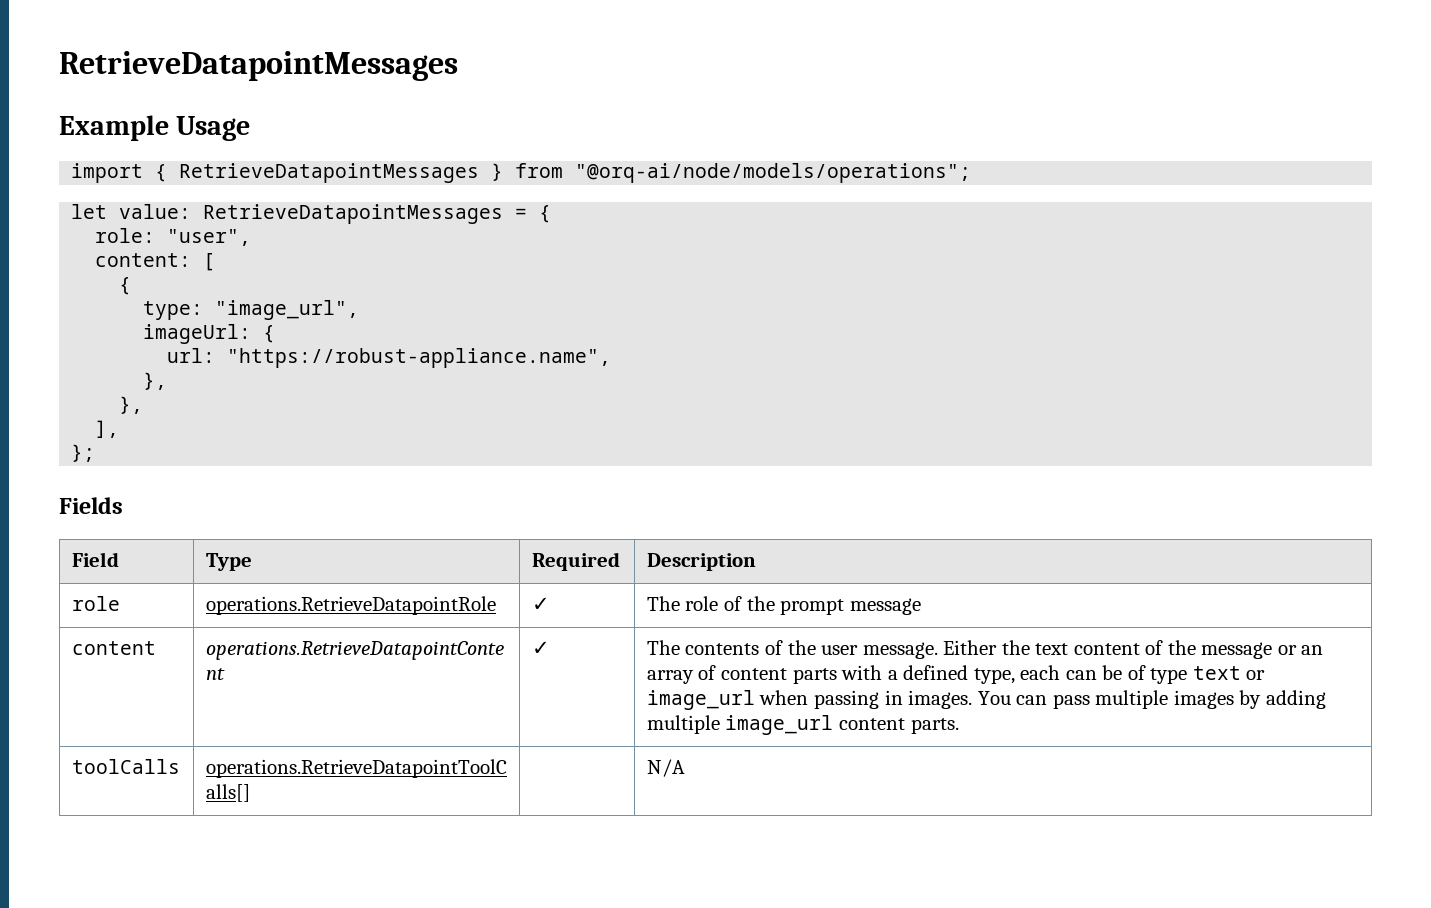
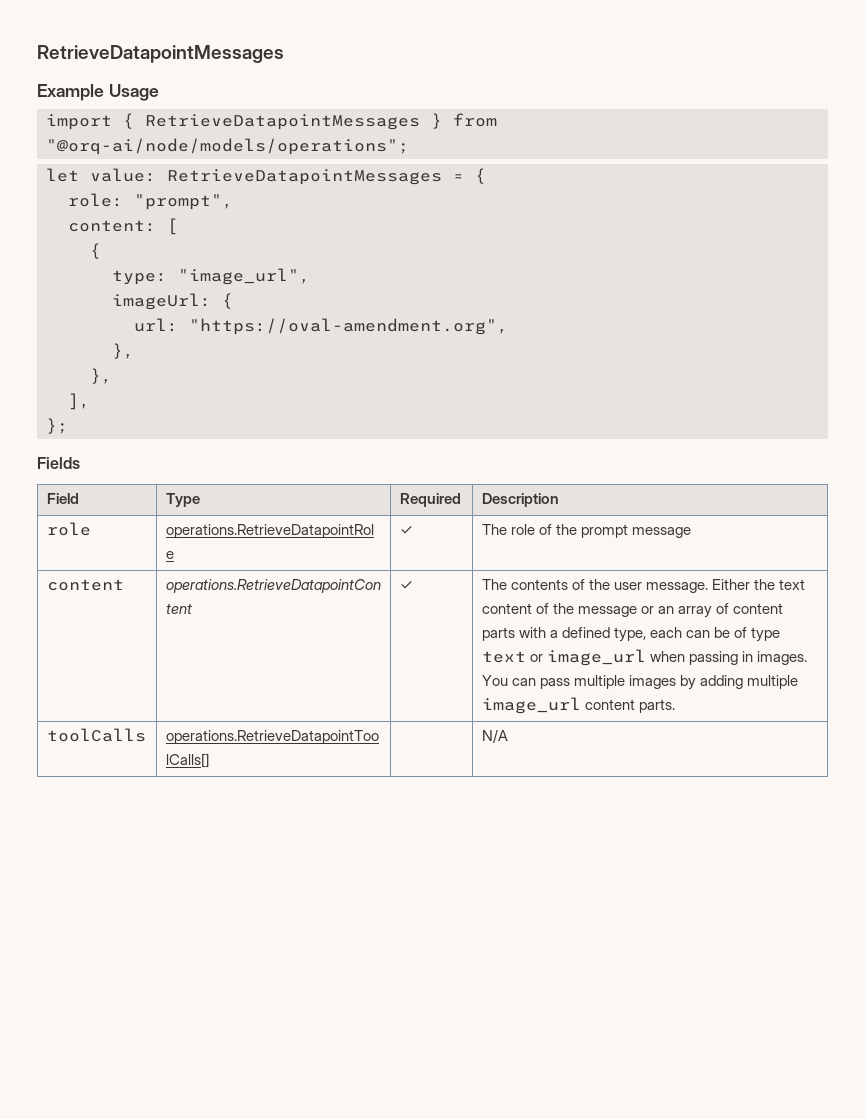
[167,229,252,246] "user", -> [134,194,233,210] "prompt",
[227,348,612,368] "https://robust-appliance.name", -> [189,318,508,335] "https://oval-amendment.org",

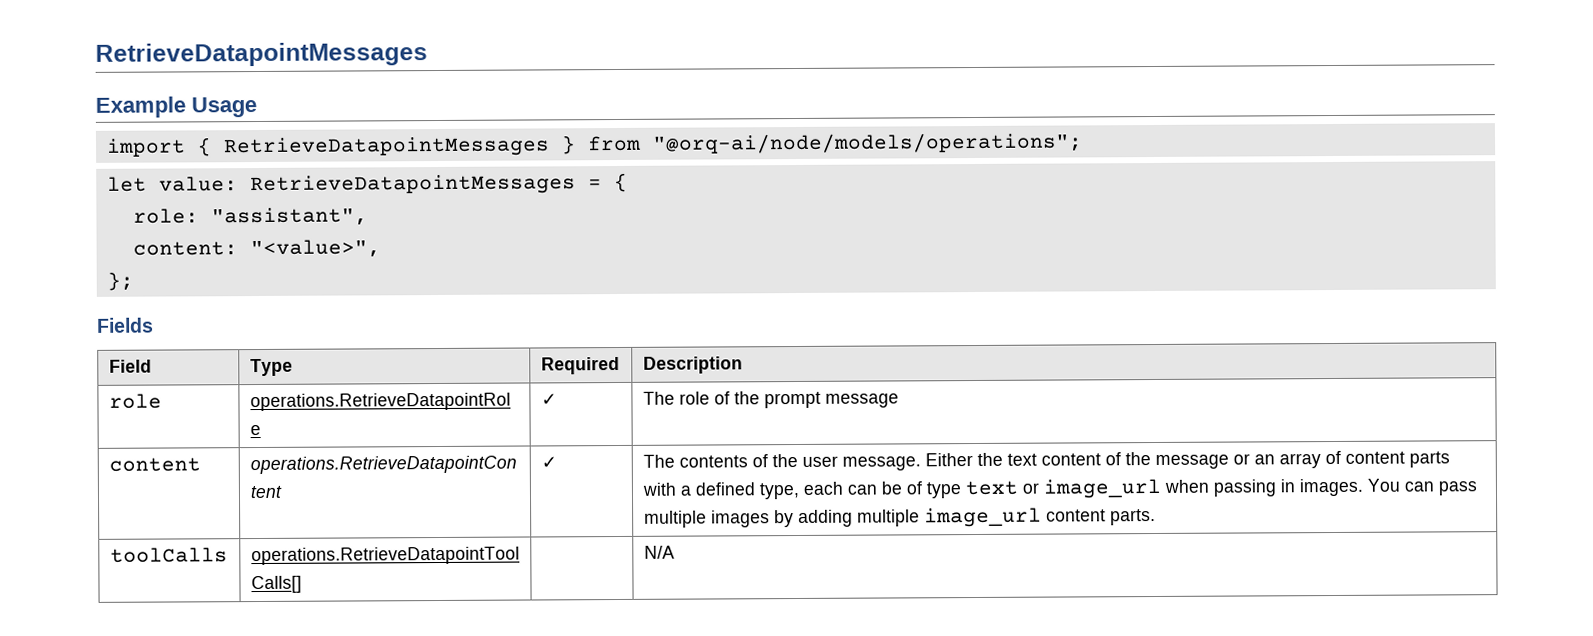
[134,194,233,210] "prompt", -> [210,207,368,227] "assistant",
[167,218,178,235] [90,243,101,259] [112,268,310,285] [112,293,233,310] [134,318,508,335] [112,343,134,359] [90,368,112,384] [68,393,90,410] [ // { // type: "image_url", // imageUrl: { // url: "https://oval-amendment.org", // }, // }, // ], -> [249,239,381,259] "<value>",

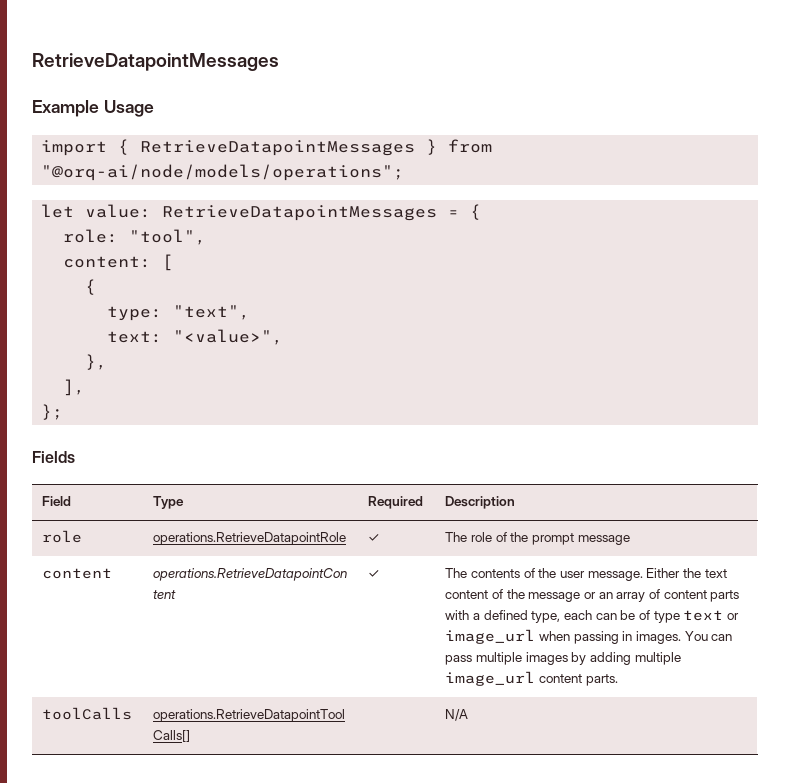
[210,207,368,227] "assistant", -> [129,229,206,245] "tool",
(238, 248) none -> [162,254,173,271] [85,279,96,295] [107,305,250,321] [107,331,162,343] [ // { // type: "text", // text:
(381, 249) none -> [85,354,107,370] [63,379,85,396] // }, // ],

